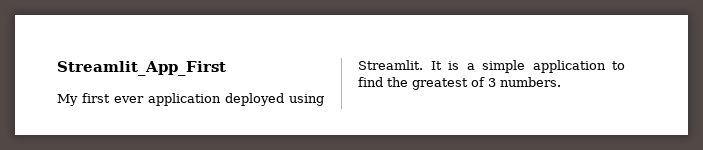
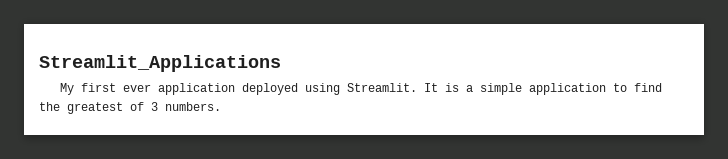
[57,61,226,76] Streamlit_App_First -> [39,55,281,72] Streamlit_Applications

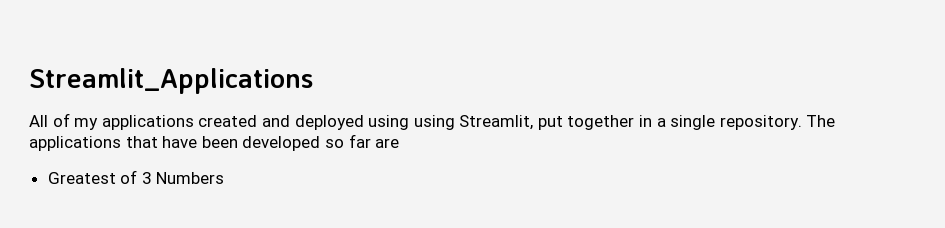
[59,83,662,95] [39,102,123,114] My first ever application deployed using Streamlit. It is a simple application to find the greatest -> [29,113,836,130] [29,134,400,151] [47,172,116,184] All of my applications created and deployed using using Streamlit, put together in a single repository. The applications that have been developed so far are // Greatest
[165,102,221,111] numbers. -> [156,172,225,184] Numbers

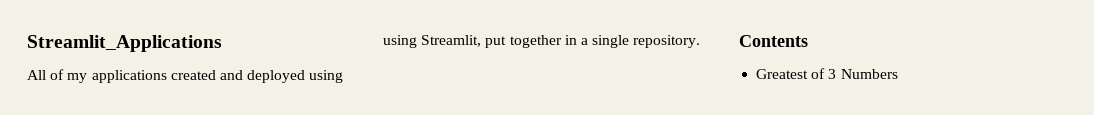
[806,115,836,127] [29,134,400,151] The applications that have been developed so far are -> [739,35,808,47] // Contents

